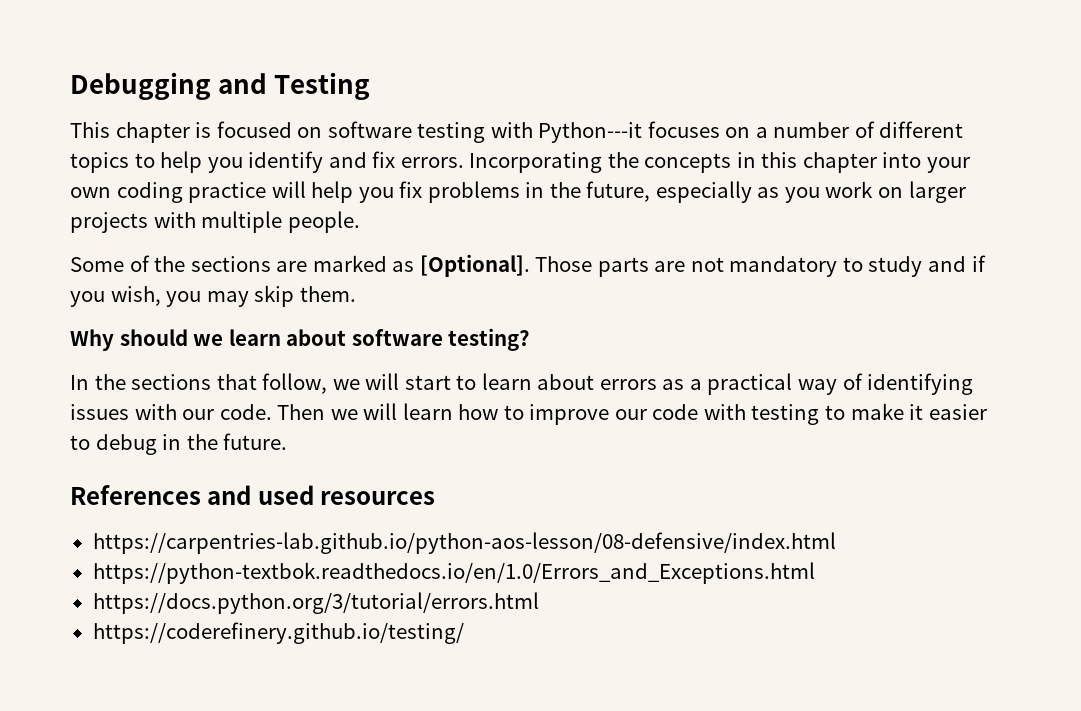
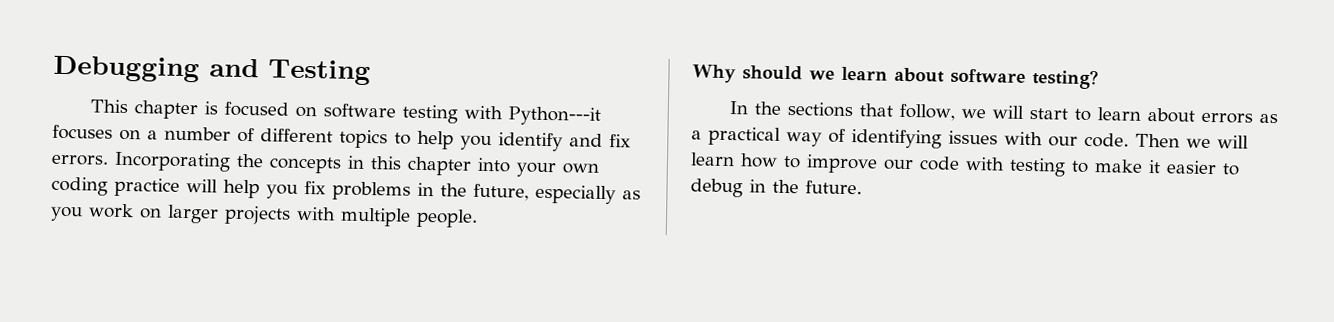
[70,254,986,277] [70,285,356,307] // Some of the sections are marked as [Optional]. Those parts are not mandatory to study and if you wish, you may skip them. -> (478, 218) none
[70,485,436,505] [92,532,836,554] [92,562,815,584] [92,592,539,614] [92,622,464,644] // References and used resources // https://carpentries-lab.github.io/python-aos-lesson/08-defensive/index.html // https://python-textbok.readthedocs.io/en/1.0/Errors_and_Exceptions.html // https://docs.python.org/3/tutorial/errors.html // https://coderefinery.github.io/testing/ -> (862, 187) none

